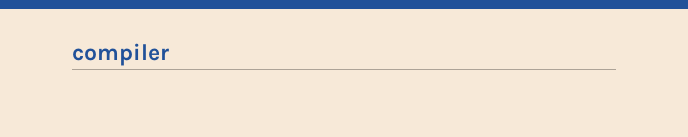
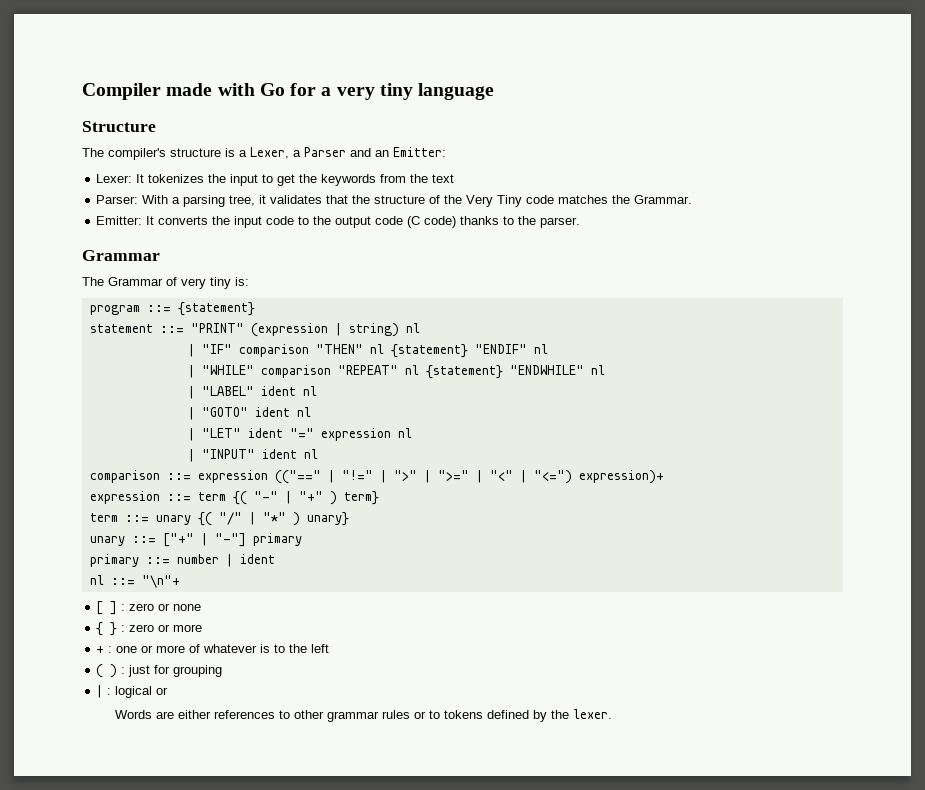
[72,43,169,66] compiler -> [82,83,495,100] [82,121,156,132] [82,147,446,160] [96,174,455,186] [96,195,693,207] [96,216,581,228] [82,250,160,261] [82,277,249,289] [89,302,255,316] [89,323,420,337] [187,344,548,358] [187,365,605,379] [187,386,317,399] [187,407,311,420] [187,428,412,441] [187,449,318,462] [89,470,664,484] [89,491,379,505] [89,512,349,526] [89,533,302,547] [89,554,275,567] [89,575,180,588] [96,601,202,615] [96,622,203,636] [96,644,330,653] [96,664,223,678] [96,685,169,698] [115,709,613,722] Compiler made with Go for a very tiny language // Structure // The compiler's structure is a Lexer, a Parser and an Emitter: // Lexer: It tokenizes the input to get the keywords from the text // Parser: With a parsing tree, it validates that the structure of the Very Tiny code matches the Grammar. // Emitter: It converts the input code to the output code (C code) thanks to the parser. // Grammar // The Grammar of very tiny is: // program ::= {statement} // statement ::= "PRINT" (expression | string) nl // | "IF" comparison "THEN" nl {statement} "ENDIF" nl // | "WHILE" comparison "REPEAT" nl {statement} "ENDWHILE" nl // | "LABEL" ident nl // | "GOTO" ident nl // | "LET" ident "=" expression nl // | "INPUT" ident nl // comparison ::= expression (("==" | "!=" | ">" | ">=" | "<" | "<=") expression)+ // expression ::= term {( "-" | "+" ) term} // term ::= unary {( "/" | "*" ) unary} // unary ::= ["+" | "-"] primary // primary ::= number | ident // nl ::= "\n"+ // [ ] : zero or none // { } : zero or more // + : one or more of whatever is to the left // ( ) : just for grouping // | : logical or // Words are either references to other grammar rules or to tokens defined by the lexer.

